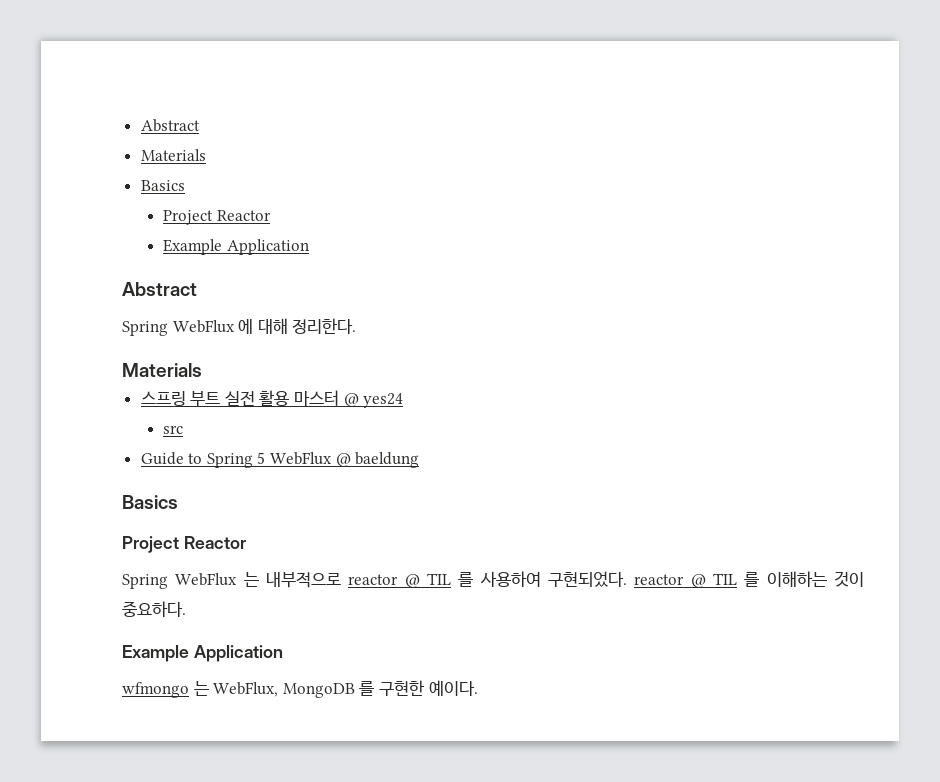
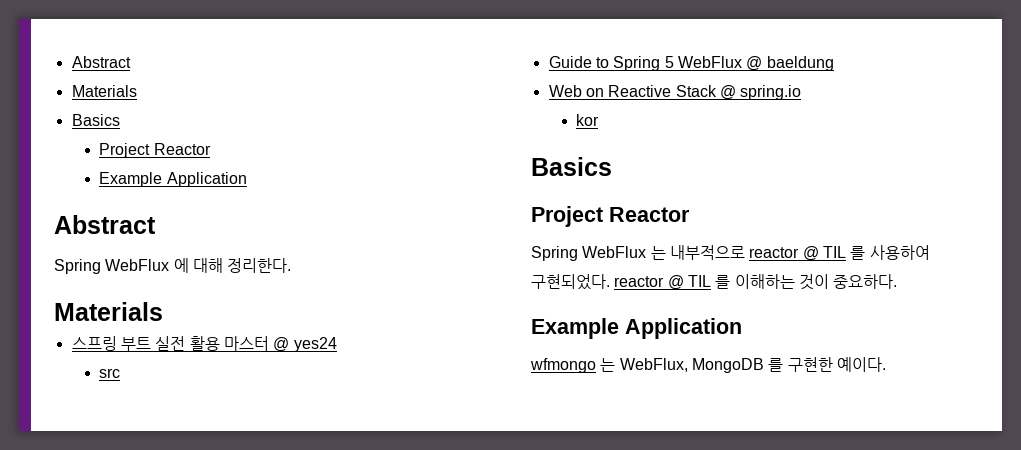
(420, 460) none -> [548,85,802,100] [576,114,600,126] // Web on Reactive Stack @ spring.io // kor

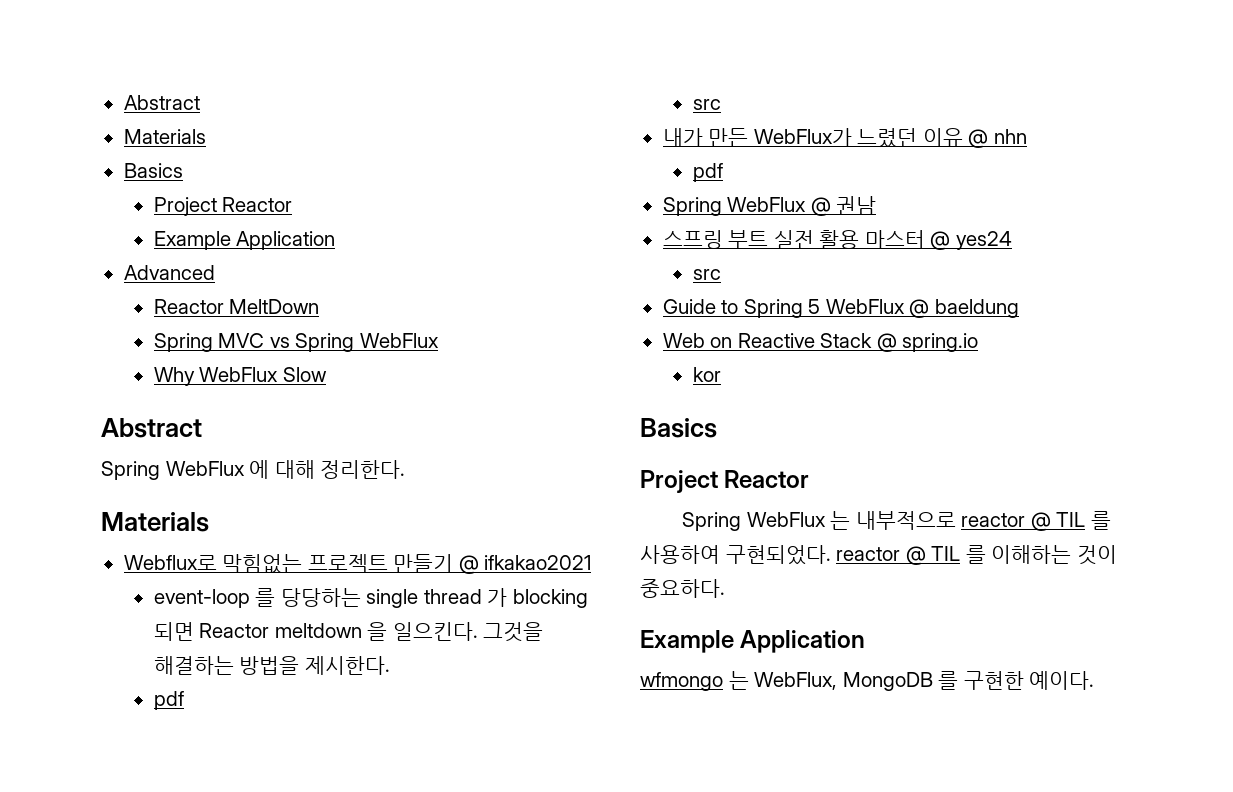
(247, 179) none -> [123,265,215,280] [153,299,320,314] [153,333,439,352] [153,367,327,386] // Advanced // Reactor MeltDown // Spring MVC vs Spring WebFlux // Why WebFlux Slow
(163, 311) none -> [123,554,592,574] [153,588,588,608] [153,622,544,642] [153,656,390,675] [153,691,184,710] [692,99,721,110] [662,128,1027,148] [692,163,723,182] [662,196,877,216] // Webflux로 막힘없는 프로젝트 만들기 @ ifkakao2021 // event-loop 를 당당하는 single thread 가 blocking 되면 Reactor meltdown 을 일으킨다. 그것을 해결하는 방법을 제시한다. // pdf // src // 내가 만든 WebFlux가 느렸던 이유 @ nhn // pdf // Spring WebFlux @ 권남

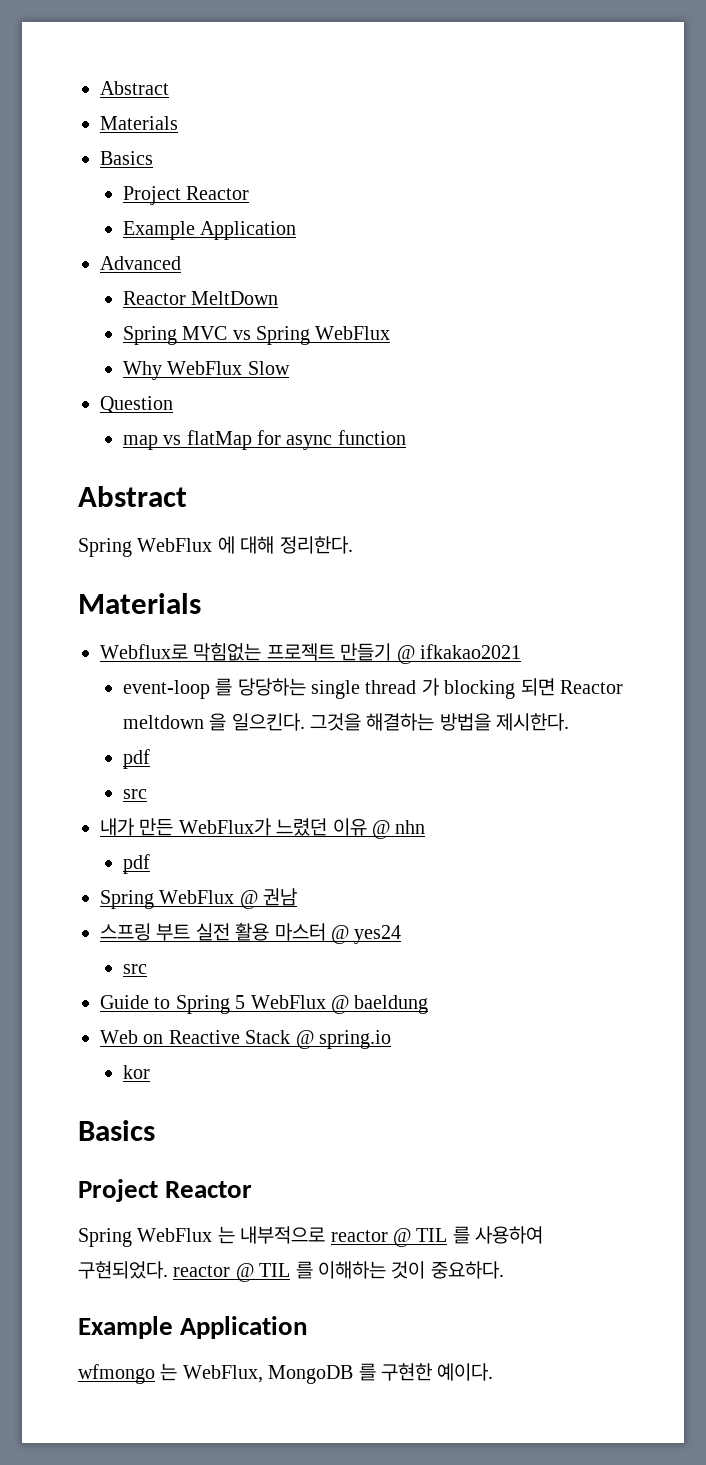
(327, 374) none -> [100,396,173,413] [122,430,406,450] // Question // map vs flatMap for async function

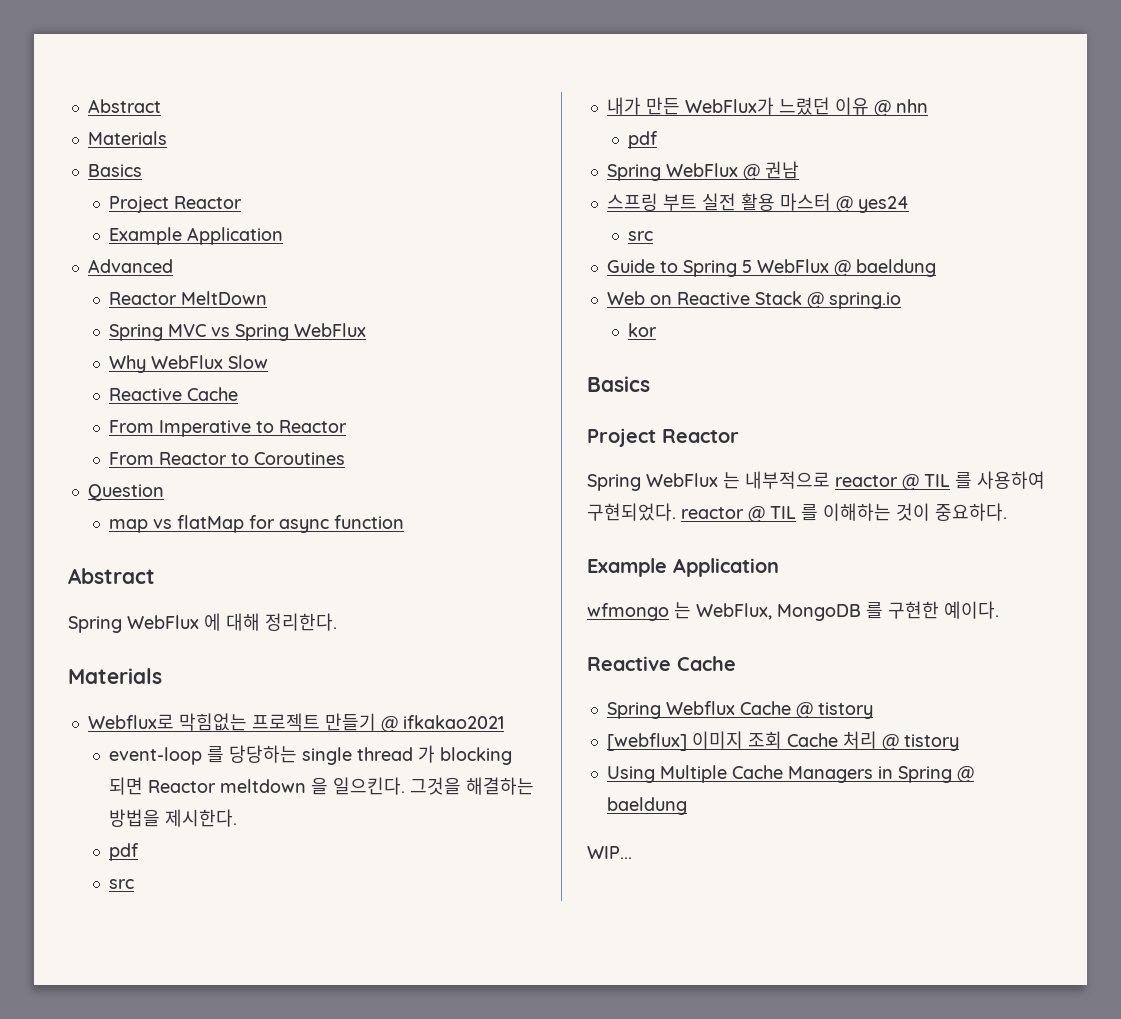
(290, 368) none -> [108,387,238,401] [108,420,347,437] [108,452,345,465] // Reactive Cache // From Imperative to Reactor // From Reactor to Coroutines
(494, 1372) none -> [587,656,736,671] [606,701,873,719] [606,731,959,751] [606,765,974,783] [606,797,687,815] [587,846,632,859] // Reactive Cache // Spring Webflux Cache @ tistory // [webflux] 이미지 조회 Cache 처리 @ tistory // Using Multiple Cache Managers in Spring @ baeldung // WIP...

